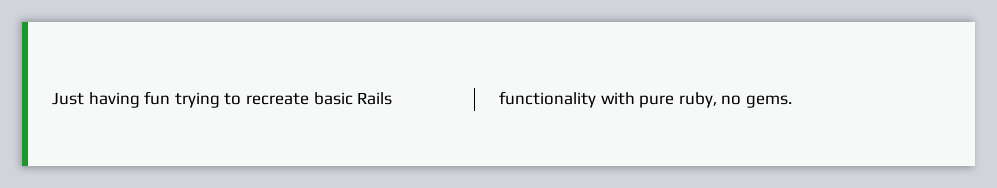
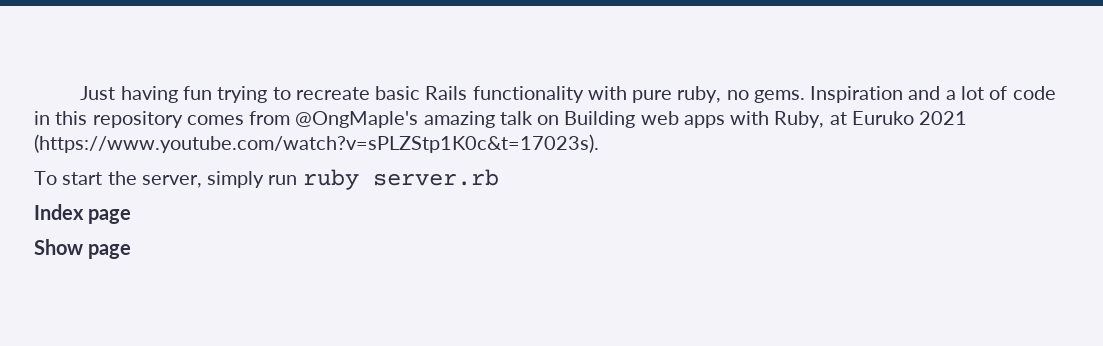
(792, 101) none -> [810,86,1056,103] [34,111,968,128] [34,134,599,153] [34,169,499,190] [34,204,132,224] [34,239,132,259] Inspiration and a lot of code in this repository comes from @OngMaple's amazing talk on Building web apps with Ruby, at Euruko 2021 (https://www.youtube.com/watch?v=sPLZStp1K0c&t=17023s). // To start the server, simply run ruby server.rb // Index page // Show page

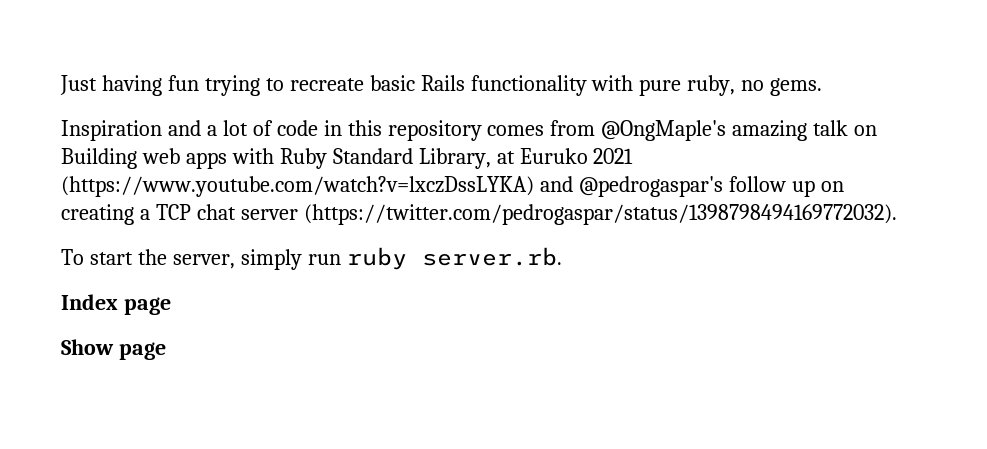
(805, 96) none -> (823, 87) //
[774,111,968,128] [34,134,599,153] Ruby, at Euruko 2021 (https://www.youtube.com/watch?v=sPLZStp1K0c&t=17023s). -> [279,148,634,169] [61,176,844,197] [61,204,897,225] Ruby Standard Library, at Euruko 2021 (https://www.youtube.com/watch?v=lxczDssLYKA) and @pedrogaspar's follow up on creating a TCP chat server (https://twitter.com/pedrogaspar/status/1398798494169772032).
[372,169,499,186] server.rb -> [421,247,562,266] server.rb.

